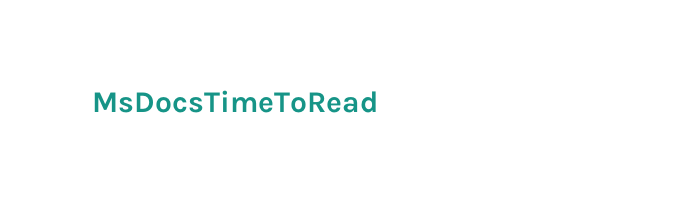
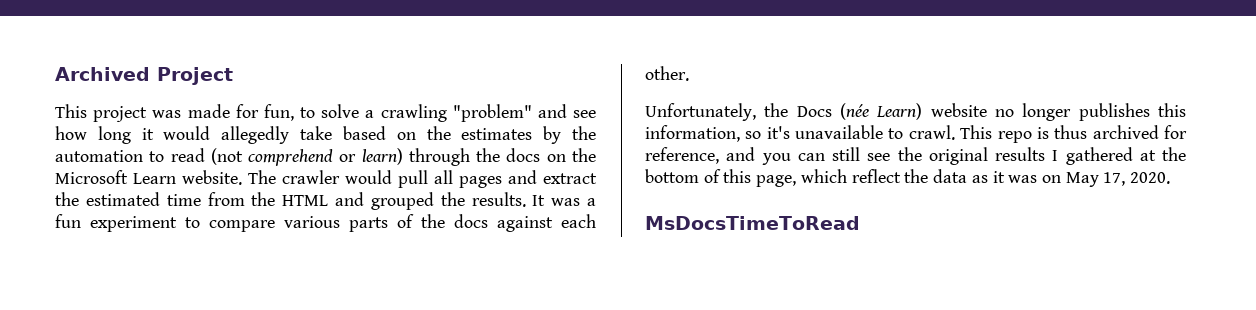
(92, 101) none -> [55,67,233,85] [55,104,596,122] [55,126,596,144] [55,148,596,166] [55,170,597,188] [55,192,596,210] [55,214,596,232] [645,66,689,81] [645,103,1186,121] [645,125,1187,143] [645,147,1186,165] [645,169,1171,187] Archived Project // This project was made for fun, to solve a crawling "problem" and see how long it would allegedly take based on the estimates by the automation to read (not comprehend or learn) through the docs on the Microsoft Learn website. The crawler would pull all pages and extract the estimated time from the HTML and grouped the results. It was a fun experiment to compare various parts of the docs against each other. // Unfortunately, the Docs (née Learn) website no longer publishes this information, so it's unavailable to crawl. This repo is thus archived for reference, and you can still see the original results I gathered at the bottom of this page, which reflect the data as it was on May 17, 2020. //

